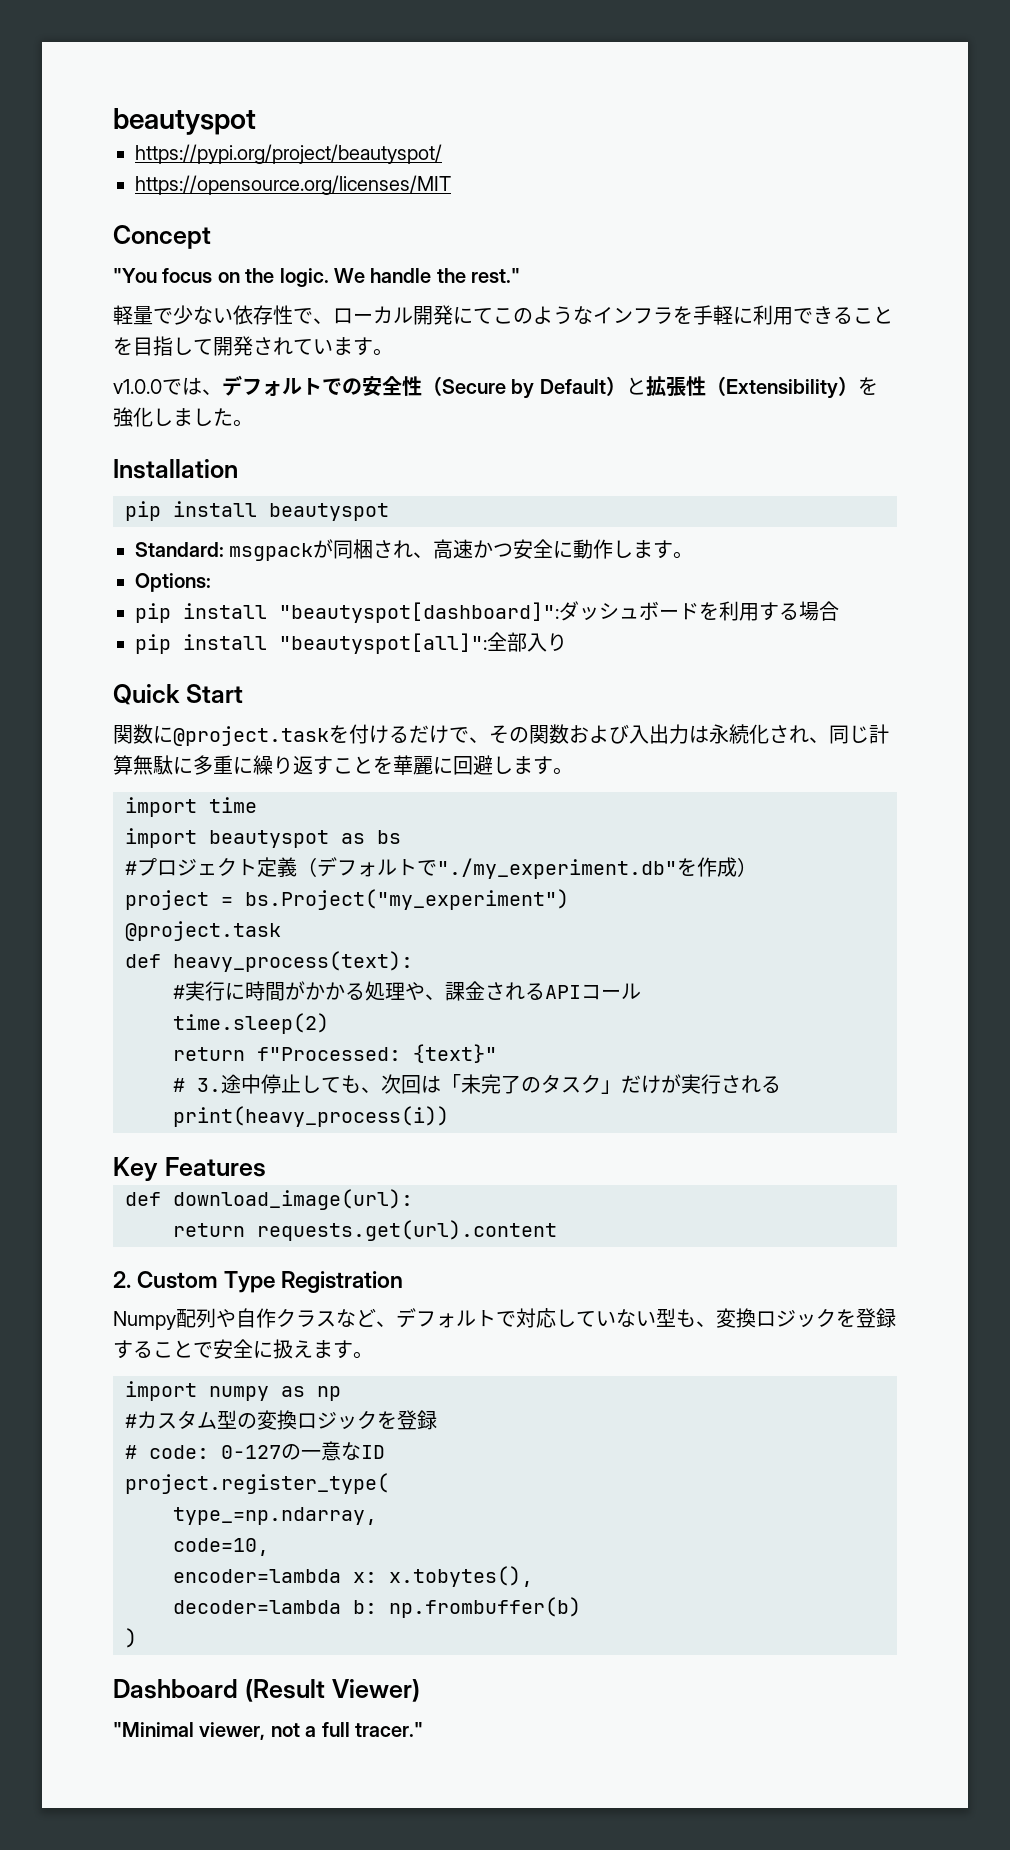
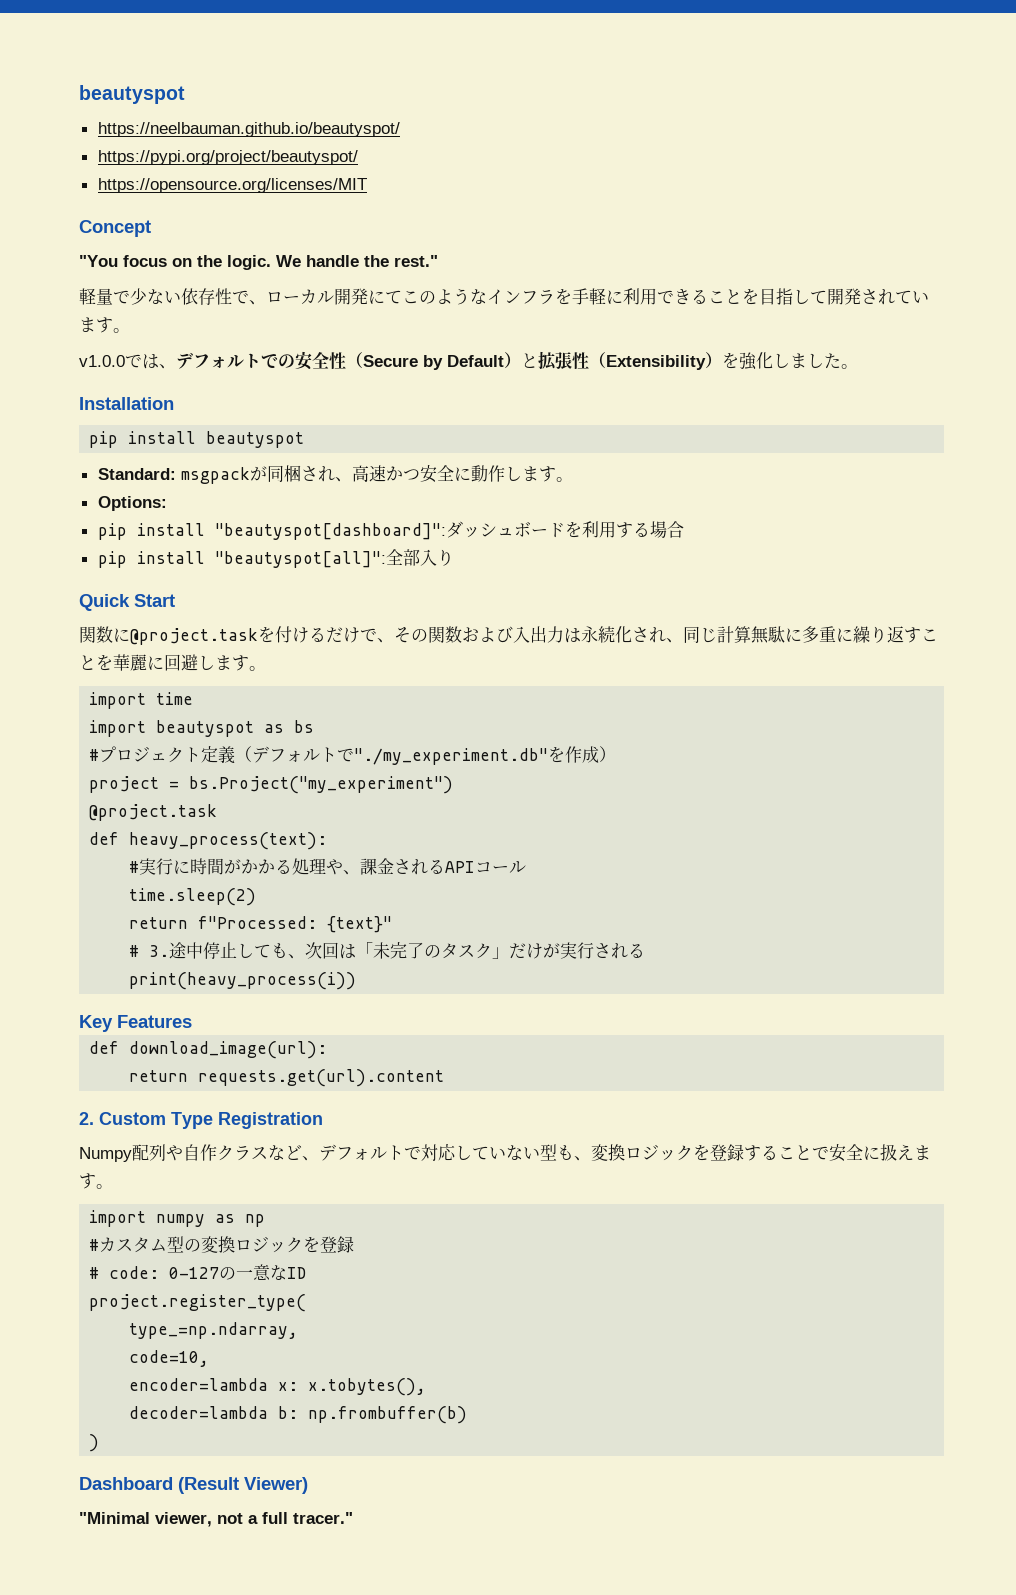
[113,108,256,135] beautyspot -> [79,85,185,104] [97,122,400,137] beautyspot // https://neelbauman.github.io/beautyspot/

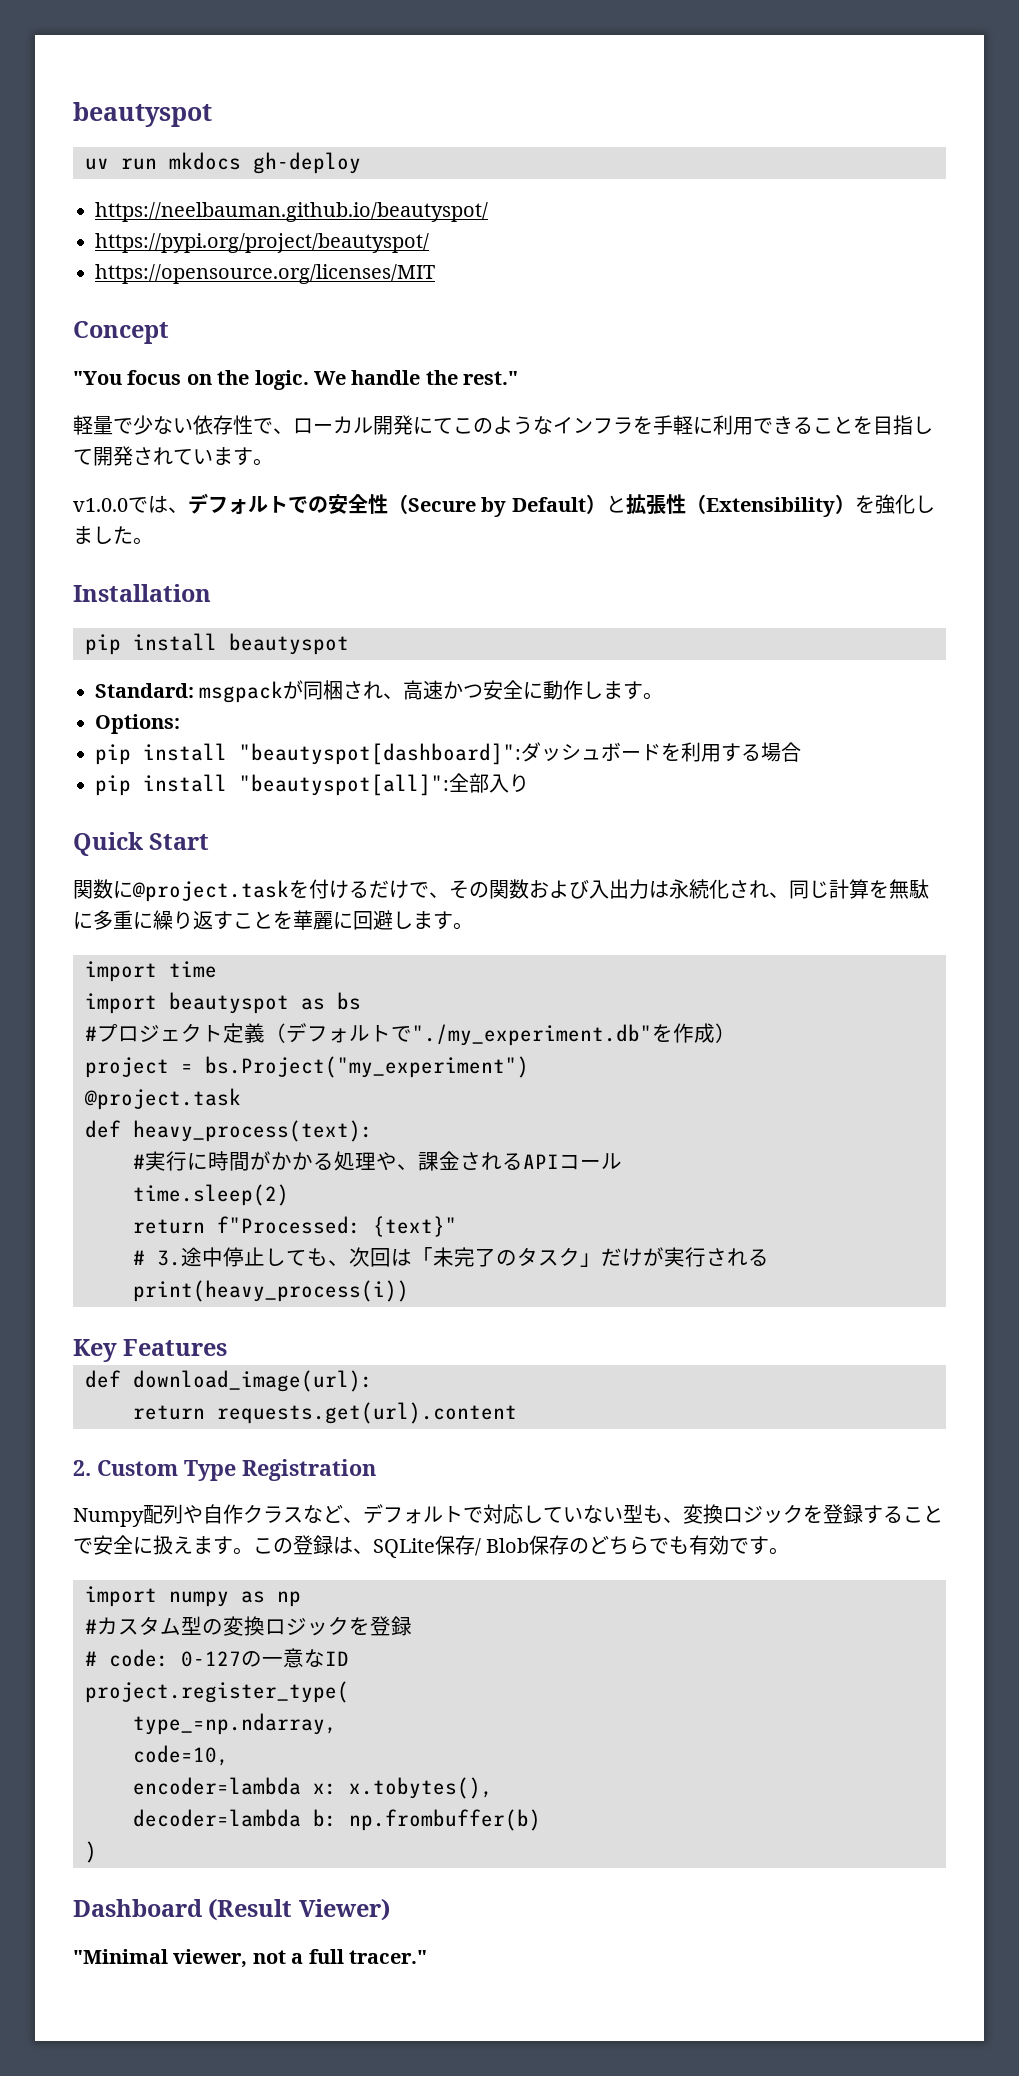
[79,85,185,104] beautyspot -> [73,102,212,127] [85,152,361,174] beautyspot // uv run mkdocs gh-deploy
(751, 634) none -> [869,880,889,898] を
(113, 1186) none -> [253,1535,790,1558] この登録は、SQLite保存/ Blob保存のどちらでも有効です。

